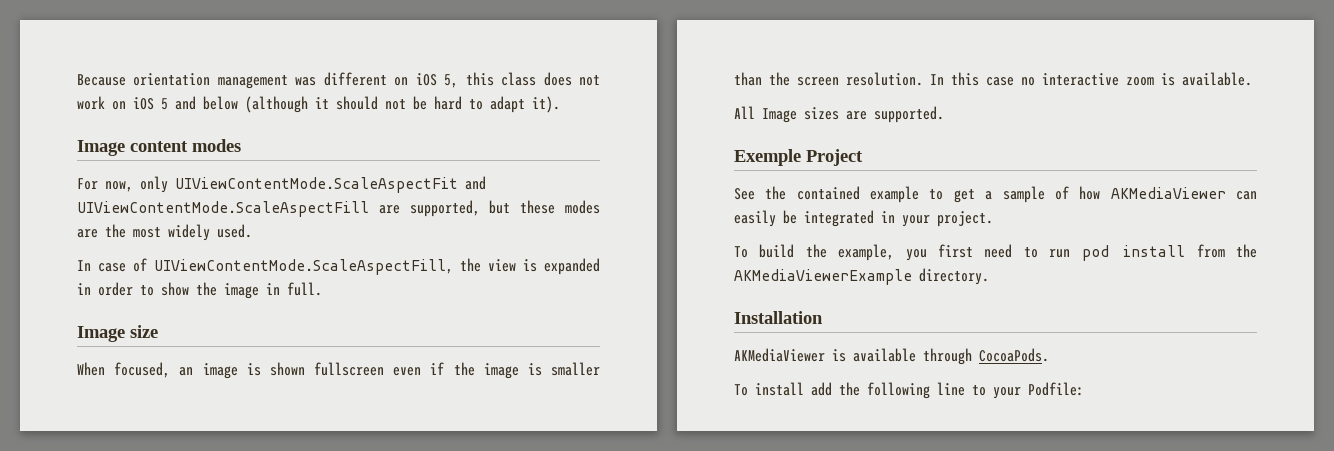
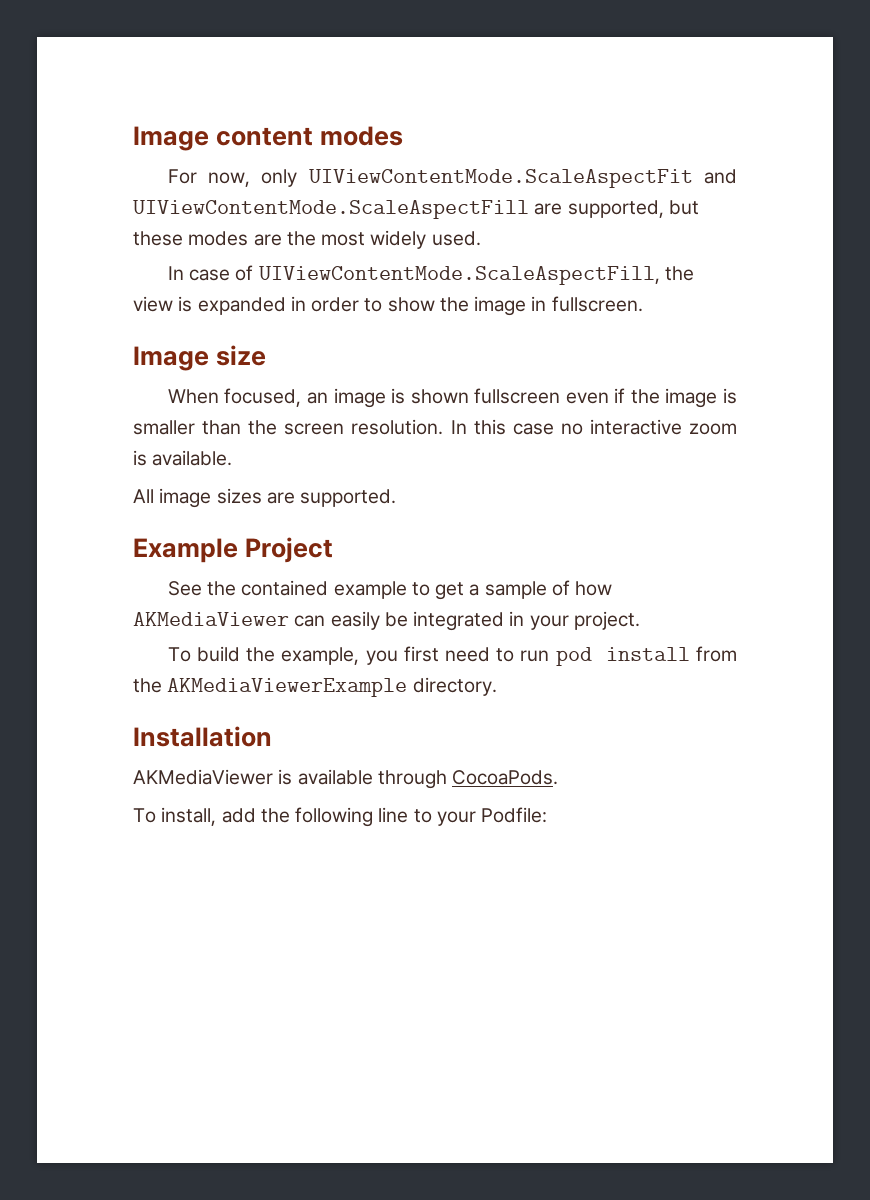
[77,72,600,89] [77,96,560,113] Because orientation management was different on iOS 5, this class does not work on iOS 5 and below (although it should not be hard to adapt it). // -> (133, 138) none
[287,282,322,296] full. -> [551,296,643,312] fullscreen.
[762,108,797,123] Image -> [159,488,212,508] image
[734,149,801,166] Exemple -> [133,538,238,563] Example
[755,382,804,396] install -> [161,807,217,826] install,

